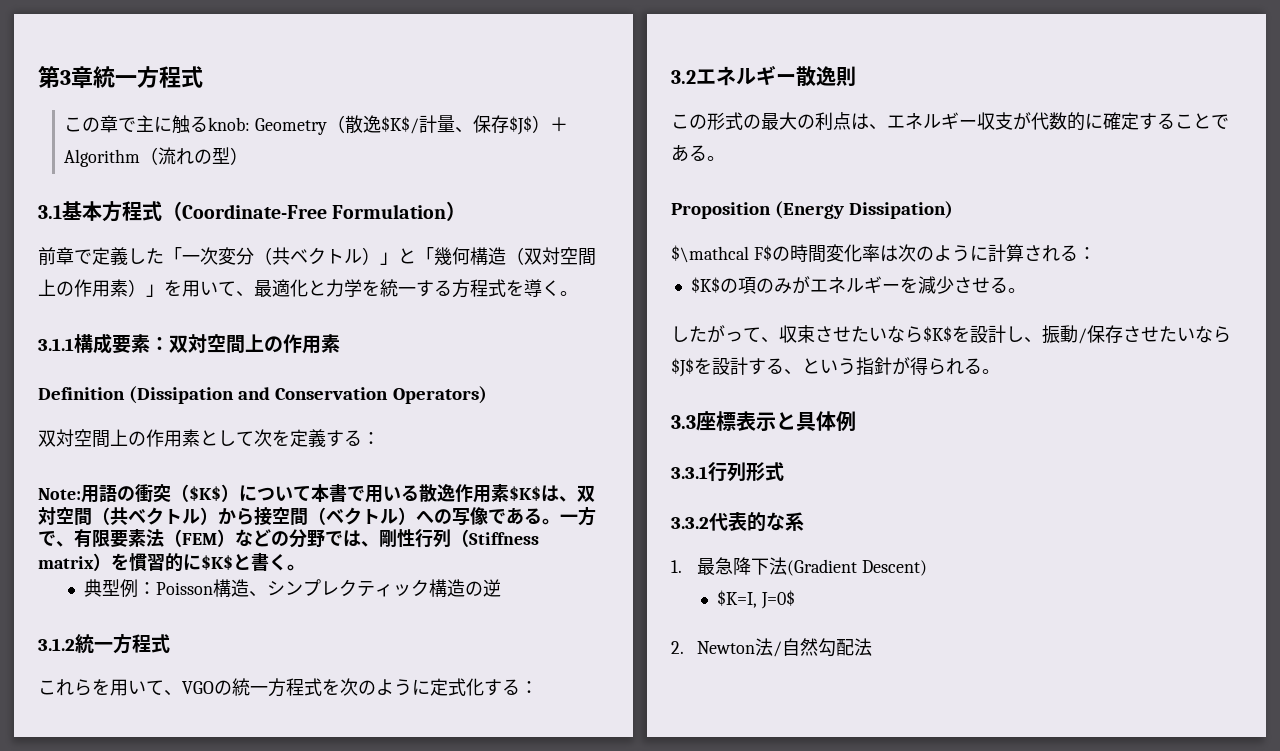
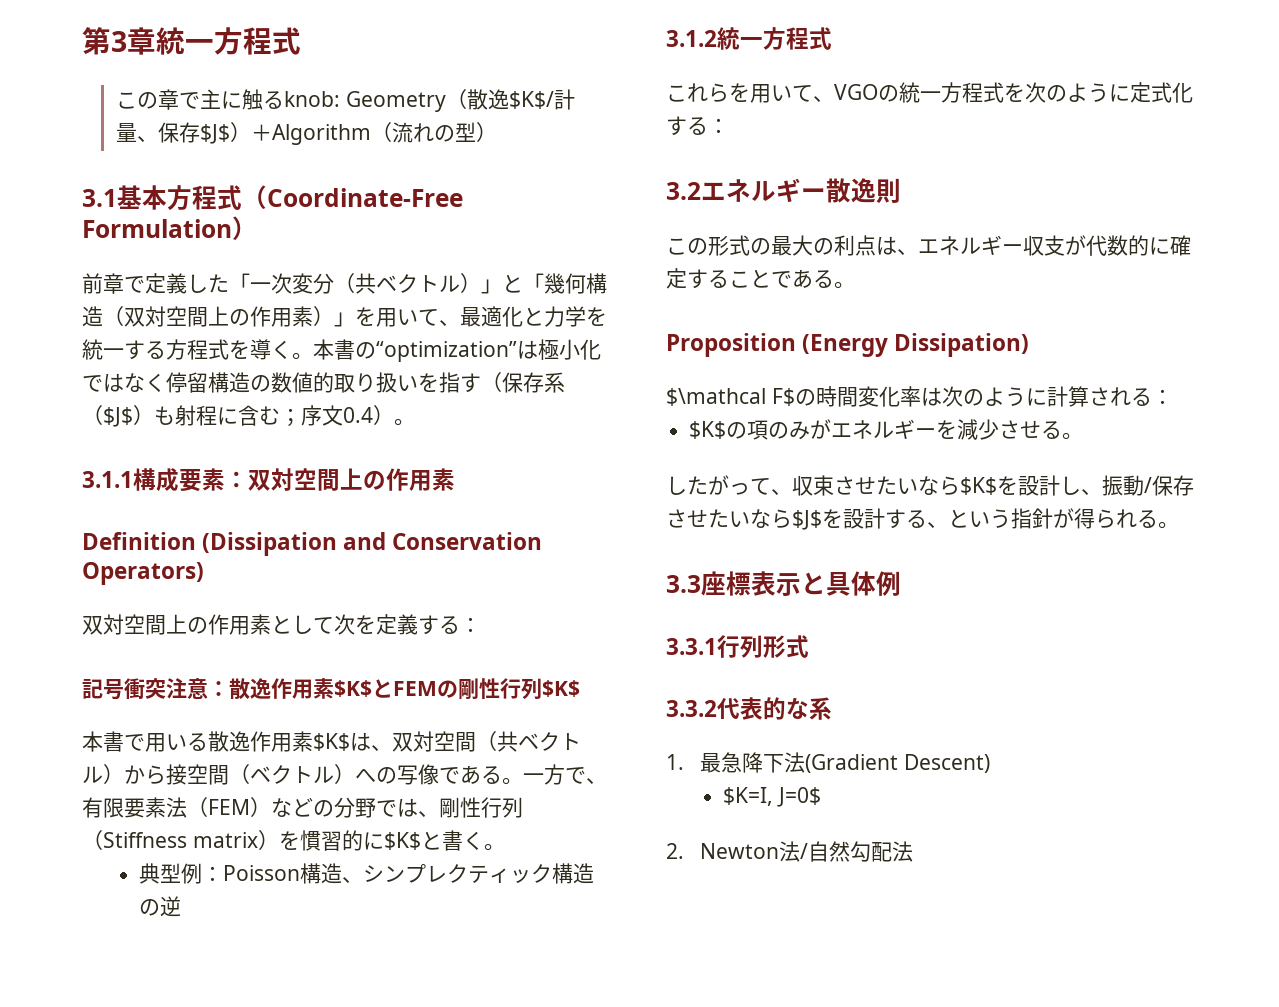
(578, 293) none -> [313,339,601,362] [82,372,565,393] [82,405,415,427] 本書の“optimization”は極小化ではなく停留構造の数値的取り扱いを指す（保存系（$J$）も射程に含む；序文0.4）。
[38,484,311,503] Note:用語の衝突（$K$）について -> [82,678,580,700] 記号衝突注意：散逸作用素$K$とFEMの剛性行列$K$ //

